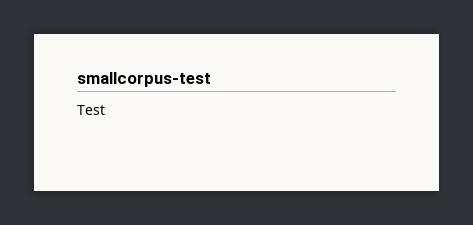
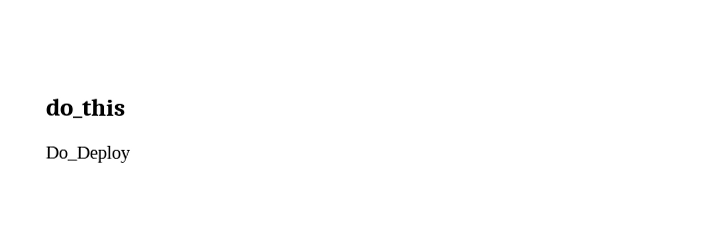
[77,72,211,87] [77,105,105,115] smallcorpus-test // Test -> [45,98,126,119] [45,145,131,163] do_this // Do_Deploy

